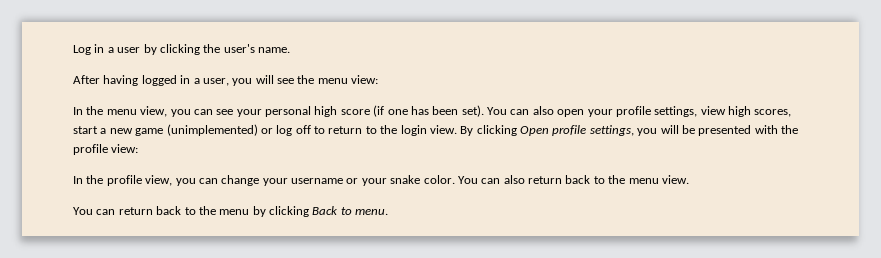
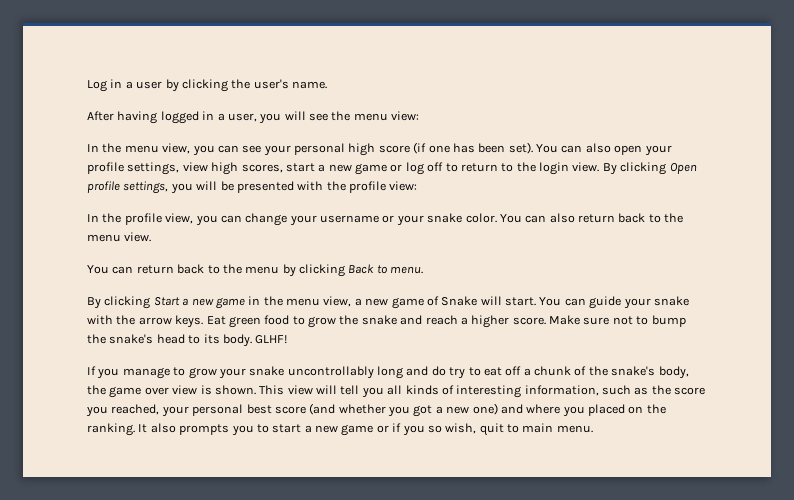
[166,124,258,136] (unimplemented) -> (387, 169) none
(389, 212) none -> [87,296,689,309] [87,315,686,328] [87,334,288,347] [87,366,689,379] [87,385,706,398] [86,403,666,417] [87,423,593,436] // By clicking Start a new game in the menu view, a new game of Snake will start. You can guide your snake with the arrow keys. Eat green food to grow the snake and reach a higher score. Make sure not to bump the snake's head to its body. GLHF! // If you manage to grow your snake uncontrollably long and do try to eat off a chunk of the snake's body, the game over view is shown. This view will tell you all kinds of interesting information, such as the score you reached, your personal best score (and whether you got a new one) and where you placed on the ranking. It also prompts you to start a new game or if you so wish, quit to main menu.

